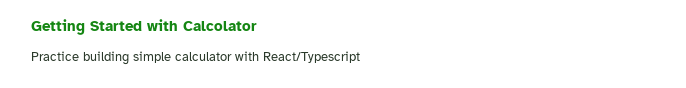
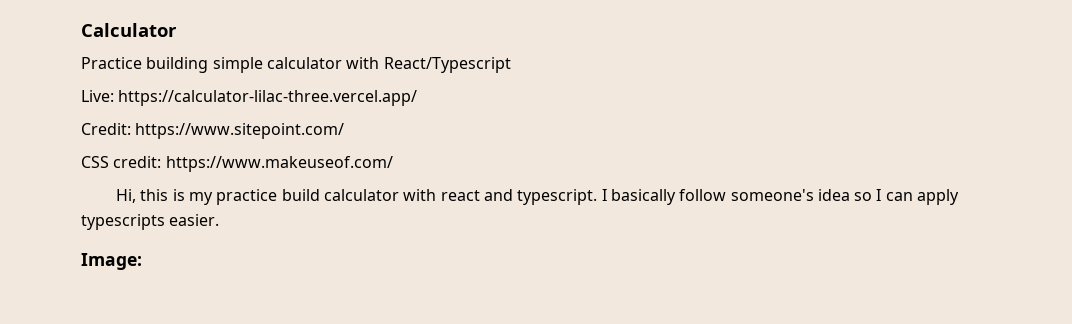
[31,19,257,35] Getting Started with Calcolator -> [81,23,177,37] Calculator
(360, 57) none -> [81,90,418,106] [81,123,345,139] [81,156,393,172] [116,189,960,205] [81,214,220,230] [81,253,142,270] // Live: https://calculator-lilac-three.vercel.app/ // Credit: https://www.sitepoint.com/ // CSS credit: https://www.makeuseof.com/ // Hi, this is my practice build calculator with react and typescript. I basically follow someone's idea so I can apply typescripts easier. // Image:

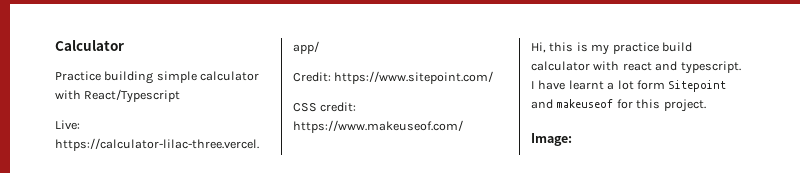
[610,189,960,205] [81,214,220,230] basically follow someone's idea so I can apply typescripts easier. -> [538,80,727,92] [531,99,706,112] have learnt a lot form Sitepoint and makeuseof for this project.

